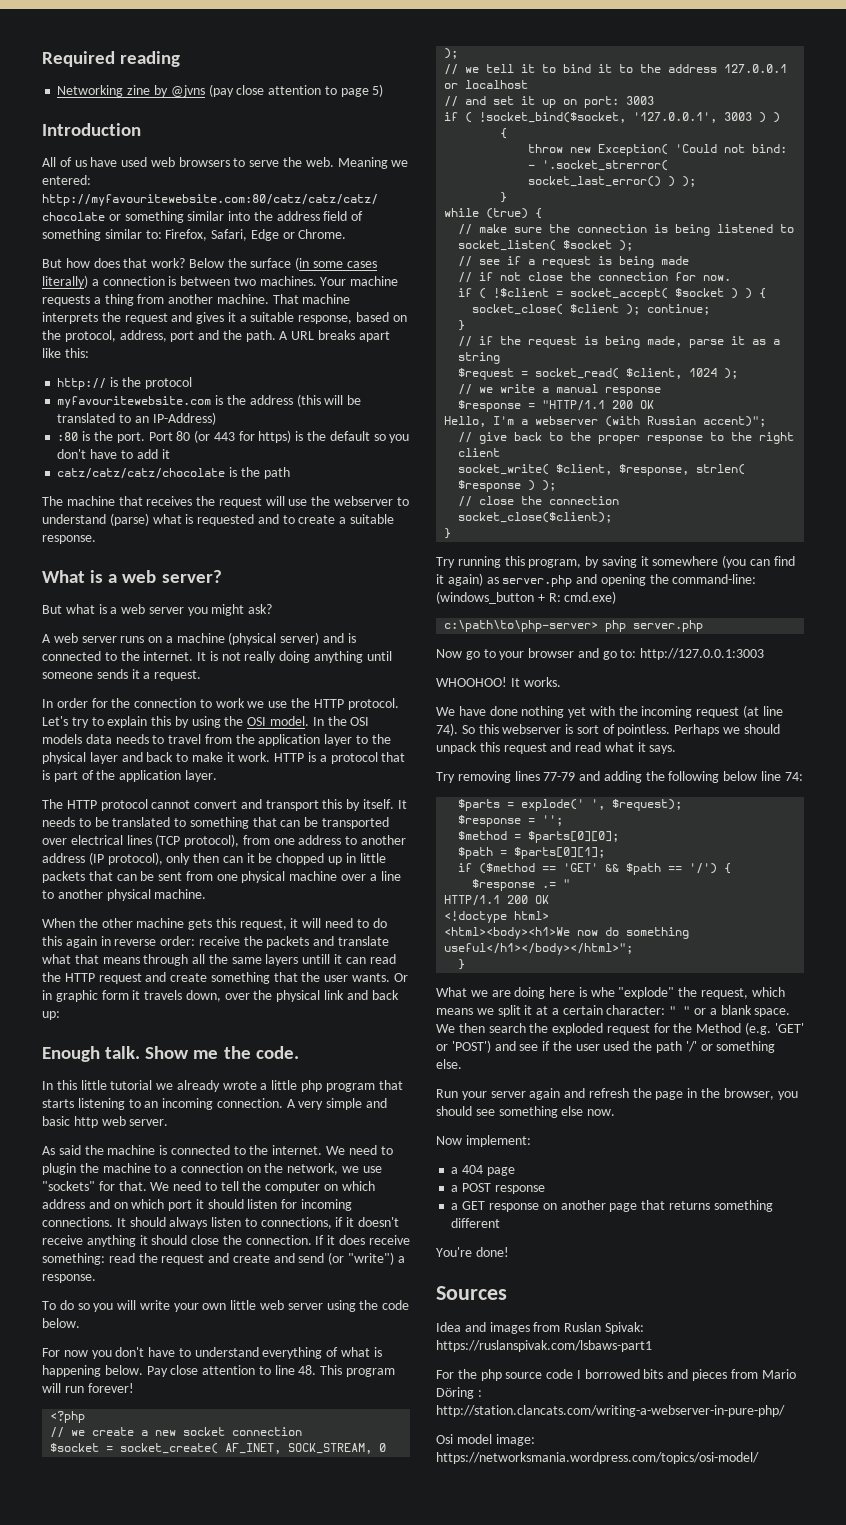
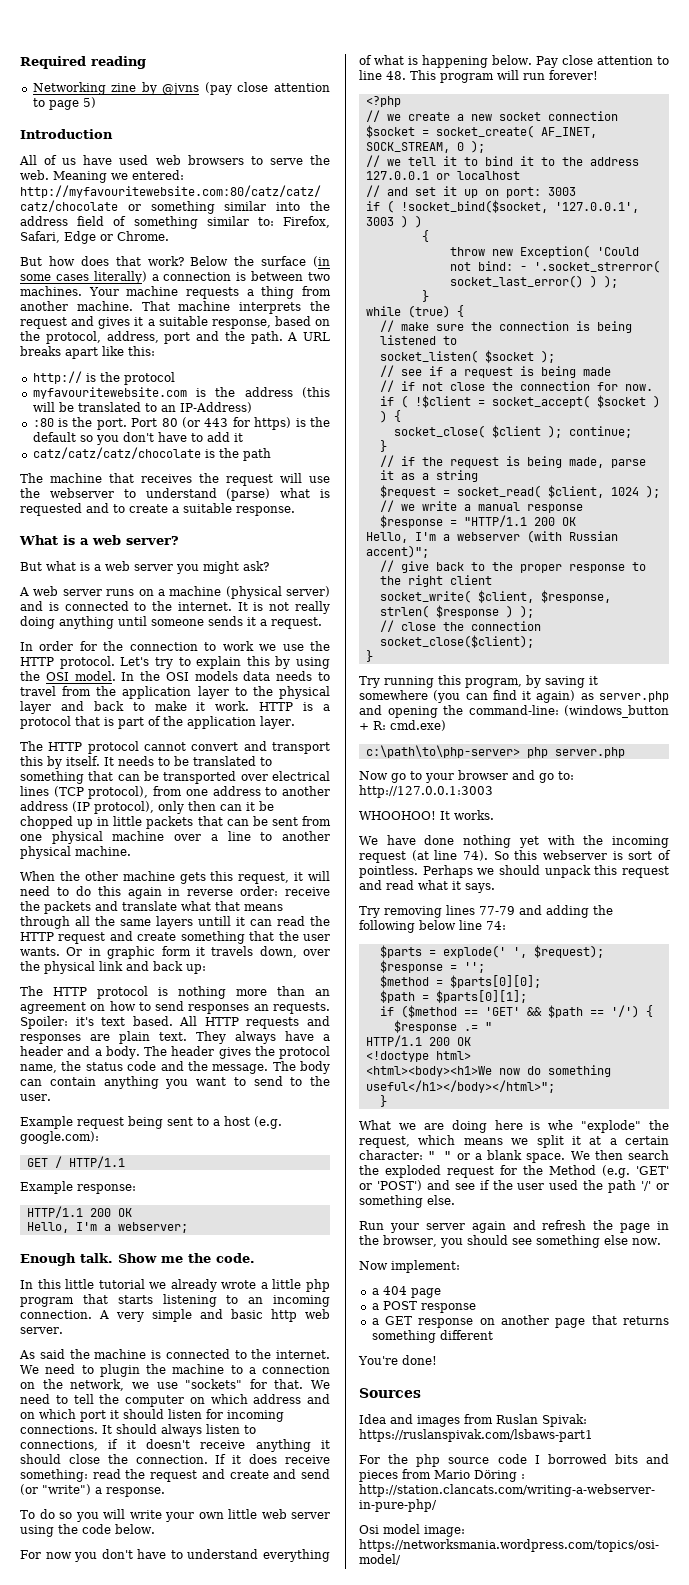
(60, 1015) none -> [20,986,330,999] [20,1001,330,1014] [20,1016,330,1029] [20,1031,330,1044] [20,1046,330,1059] [20,1061,330,1074] [20,1076,330,1089] [20,1094,51,1101] [20,1116,282,1129] [20,1131,99,1144] [26,1156,125,1168] [20,1181,136,1194] [26,1206,132,1218] [26,1222,188,1233] // The HTTP protocol is nothing more than an agreement on how to send responses an requests. Spoiler: it's text based. All HTTP requests and responses are plain text. They always have a header and a body. The header gives the protocol name, the status code and the message. The body can contain anything you want to send to the user. // Example request being sent to a host (e.g. google.com): // GET / HTTP/1.1 // Example response: // HTTP/1.1 200 OK // Hello, I'm a webserver;

